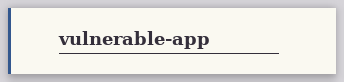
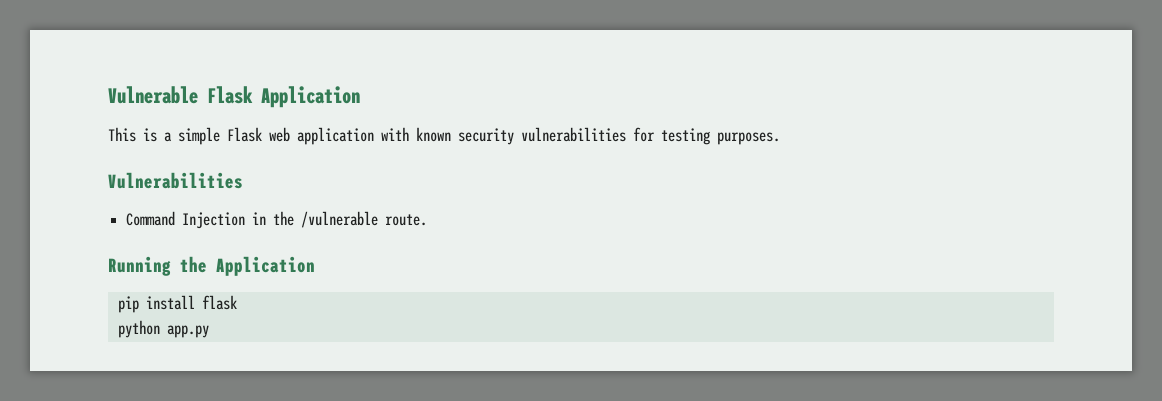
[58,31,210,49] vulnerable-app -> [108,86,360,108] [108,127,780,145] [108,172,243,189] [126,211,428,229] [108,256,315,276] [117,295,237,313] [117,320,209,338] Vulnerable Flask Application // This is a simple Flask web application with known security vulnerabilities for testing purposes. // Vulnerabilities // Command Injection in the /vulnerable route. // Running the Application // pip install flask // python app.py

